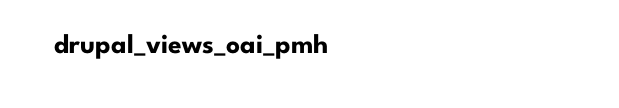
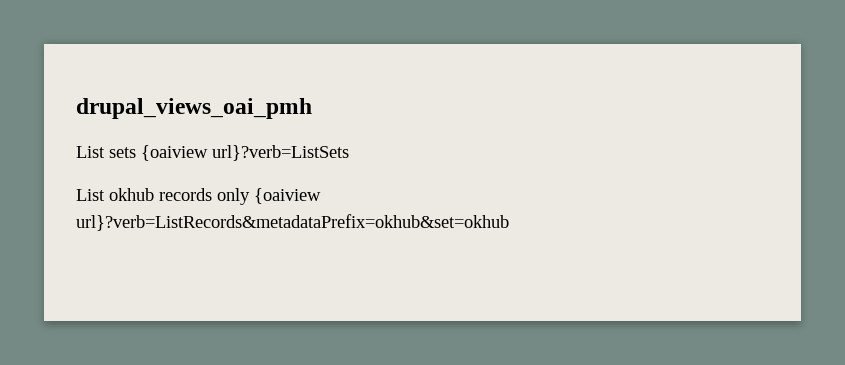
(328, 46) none -> [76,145,349,161] [76,188,321,205] [76,214,509,231] // List sets {oaiview url}?verb=ListSets // List okhub records only {oaiview url}?verb=ListRecords&metadataPrefix=okhub&set=okhub

